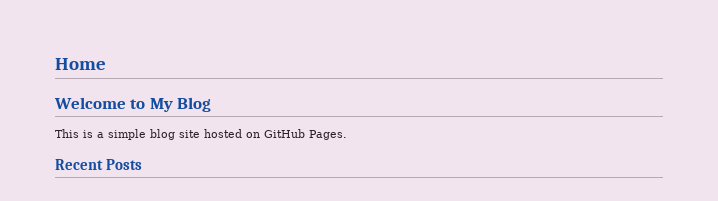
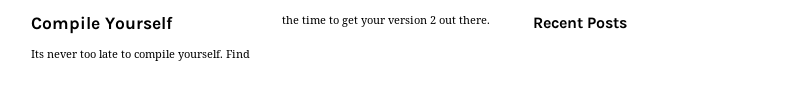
[55,58,106,70] [54,97,212,112] [55,129,347,140] Home // Welcome to My Blog // This is a simple blog site hosted on GitHub Pages. -> [31,16,173,34] [31,50,250,61] [282,16,490,27] Compile Yourself // Its never too late to compile yourself. Find the time to get your version 2 out there.

